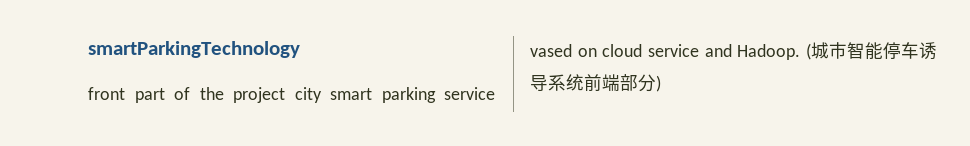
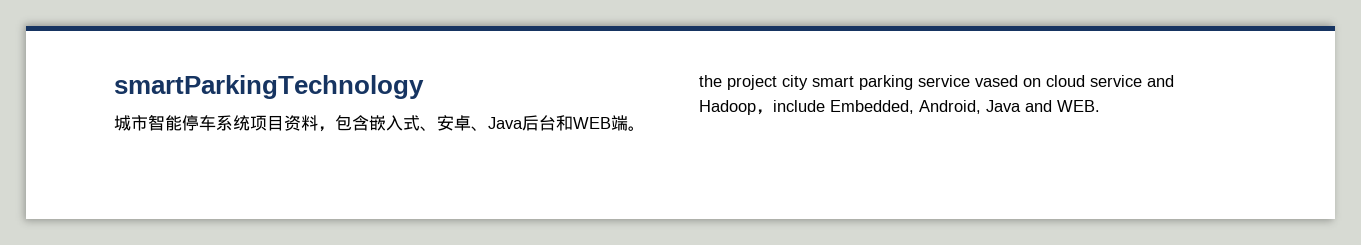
[88,87,190,103] front part of -> [114,114,645,132] 城市智能停车系统项目资料，包含嵌入式、安卓、Java后台和WEB端。
[737,42,937,60] [530,74,661,92] Hadoop. (城市智能停车诱导系统前端部分) -> [699,100,1100,115] Hadoop，include Embedded, Android, Java and WEB.

